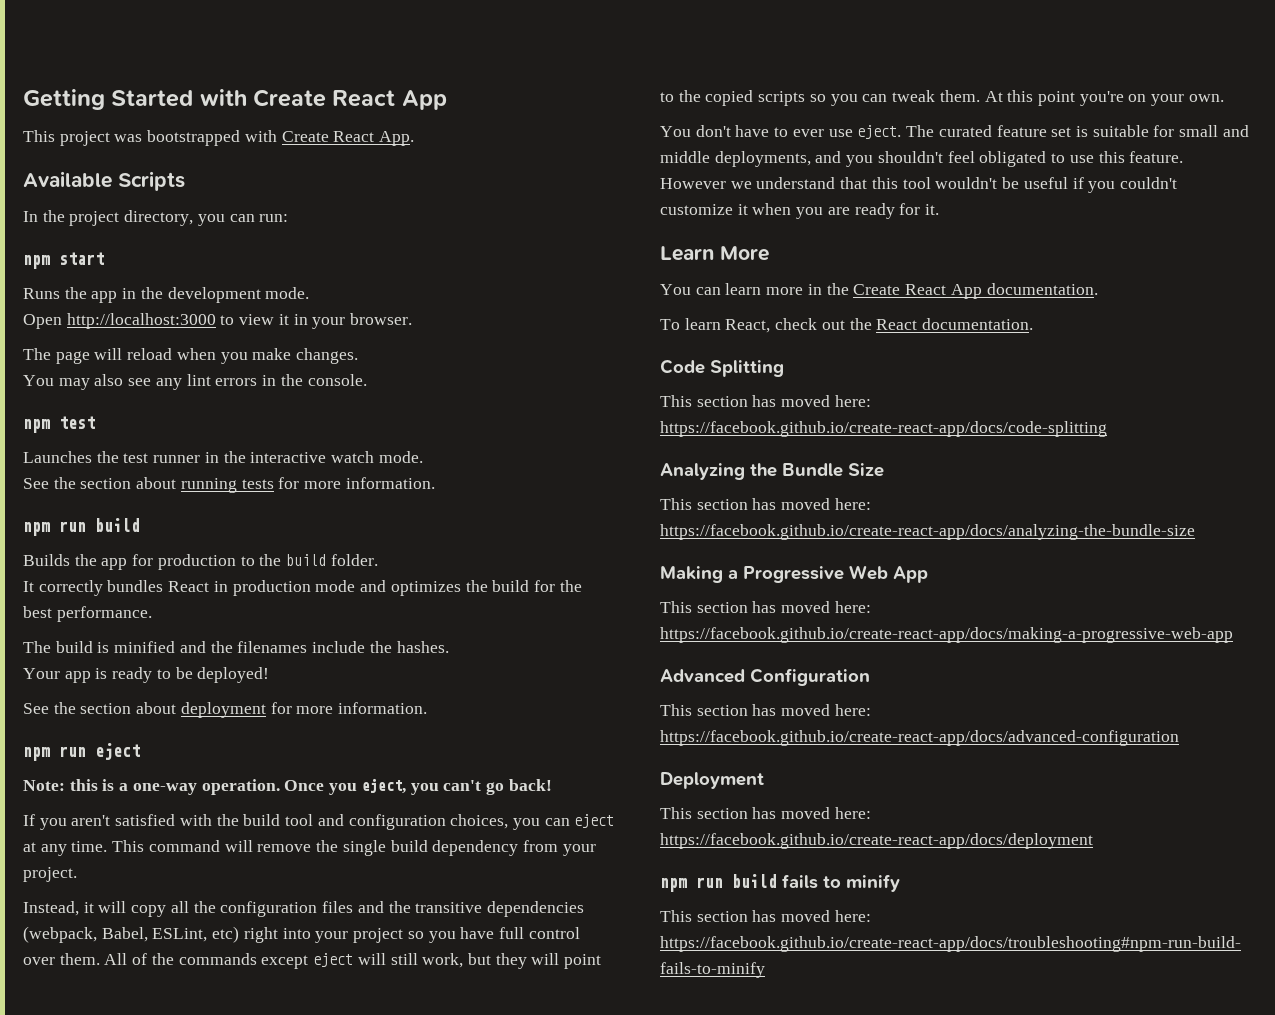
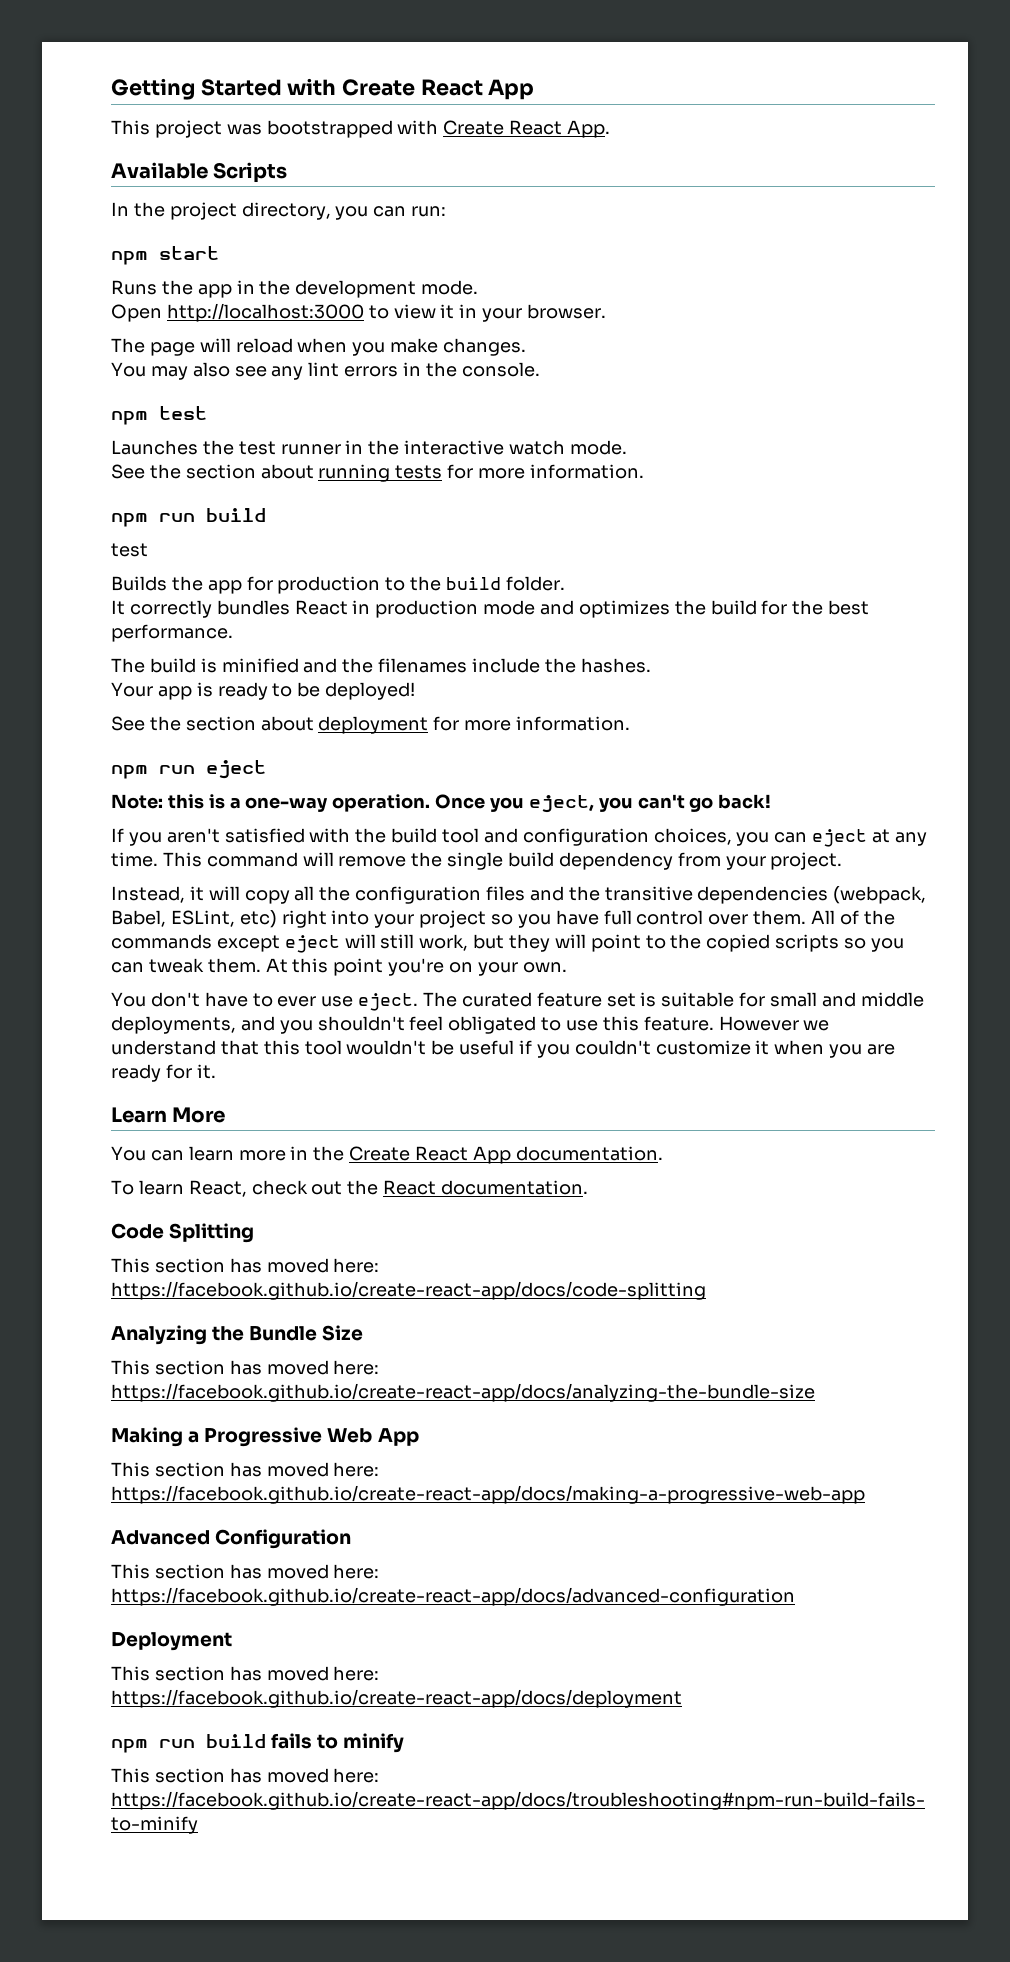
(140, 525) none -> [111,543,148,557] // test

